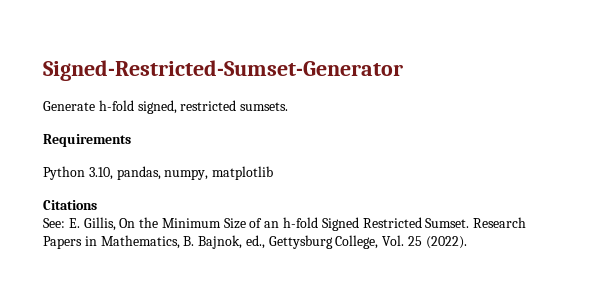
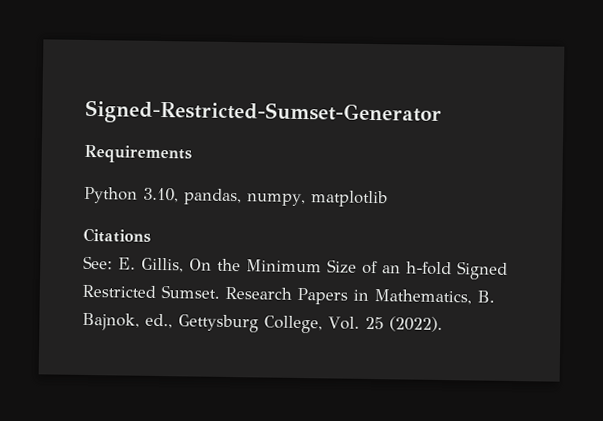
[43,100,289,114] // Generate h-fold signed, restricted sumsets. -> (442, 113) none

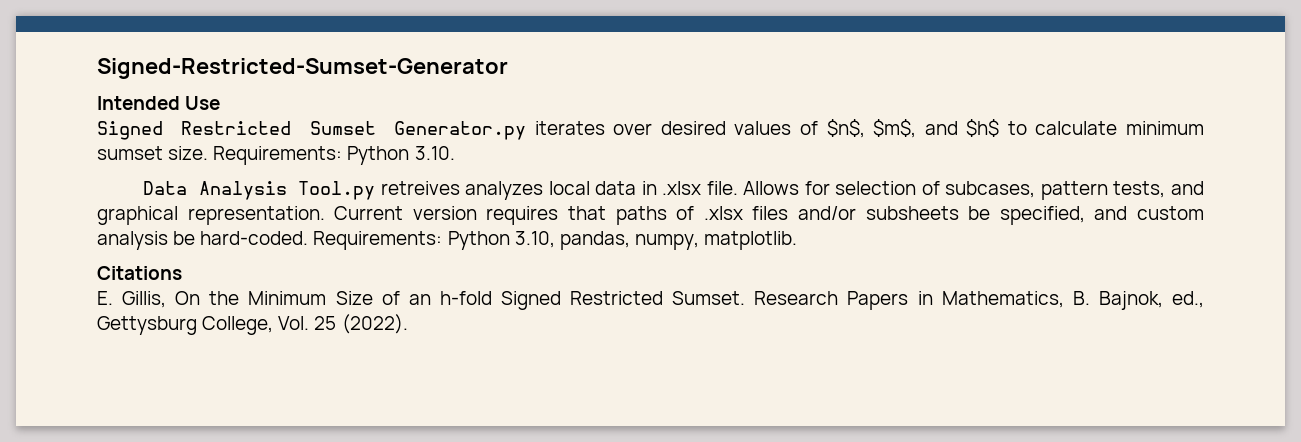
[84,144,192,164] Requirements // -> [97,96,221,110] [97,119,1204,140] [97,146,455,165] [142,181,1205,200] [97,206,1204,225] [97,231,443,250] Intended Use // Signed Restricted Sumset Generator.py iterates over desired values of $n$, $m$, and $h$ to calculate minimum sumset size. Requirements: Python 3.10. // Data Analysis Tool.py retreives analyzes local data in .xlsx file. Allows for selection of subcases, pattern tests, and graphical representation. Current version requires that paths of .xlsx files and/or subsheets be specified, and custom analysis be hard-coded. Requirements:
[310,190,388,208] matplotlib -> [704,231,798,250] matplotlib.
[83,255,113,270] See: -> (182, 273) none

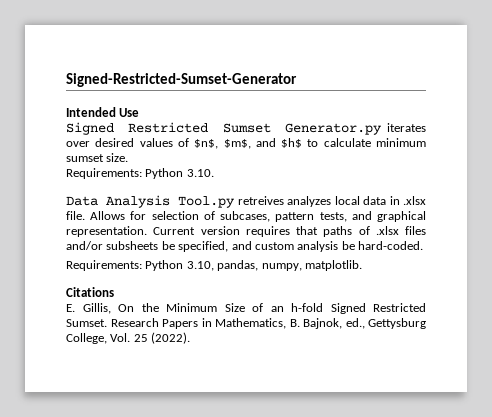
(209, 153) none -> (129, 157) //
(309, 238) none -> (423, 245) //

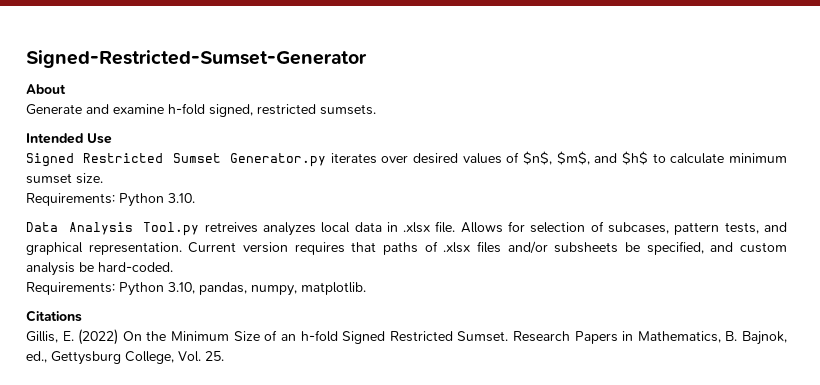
(297, 80) none -> [26,84,66,94] [26,103,376,117] // About // Generate and examine h-fold signed, restricted sumsets.
[66,303,111,314] E. Gillis, -> [26,329,119,345] Gillis, E. (2022)
[133,332,191,344] 25 (2022). -> [205,351,224,361] 25.

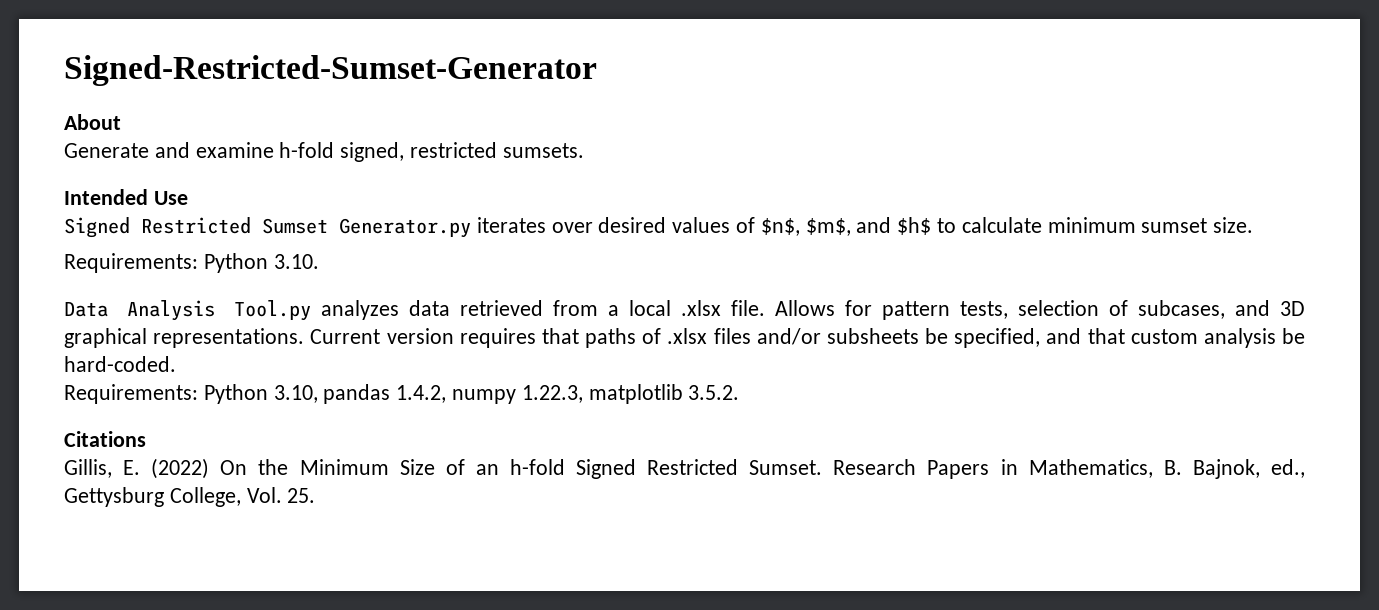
[204,222,398,236] retreives analyzes local data in -> [320,300,671,320] analyzes data retrieved from a local
(526, 226) none -> [881,301,1008,320] pattern tests,
[674,222,787,235] [26,242,182,255] pattern tests, and graphical representation. -> [1234,300,1306,316] [64,328,305,348] and 3D graphical representations.
(734, 247) none -> [1087,328,1125,344] that
[199,282,366,296] pandas, numpy, matplotlib. -> [323,384,740,404] pandas 1.4.2, numpy 1.22.3, matplotlib 3.5.2.

